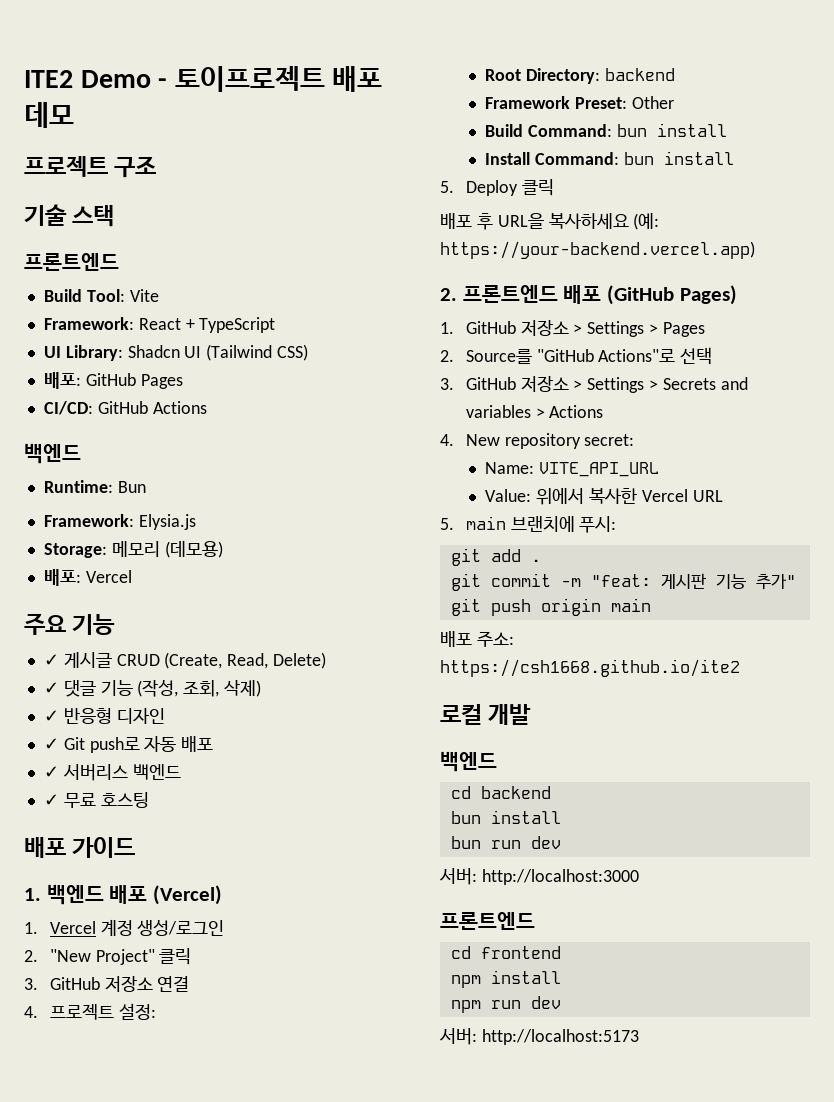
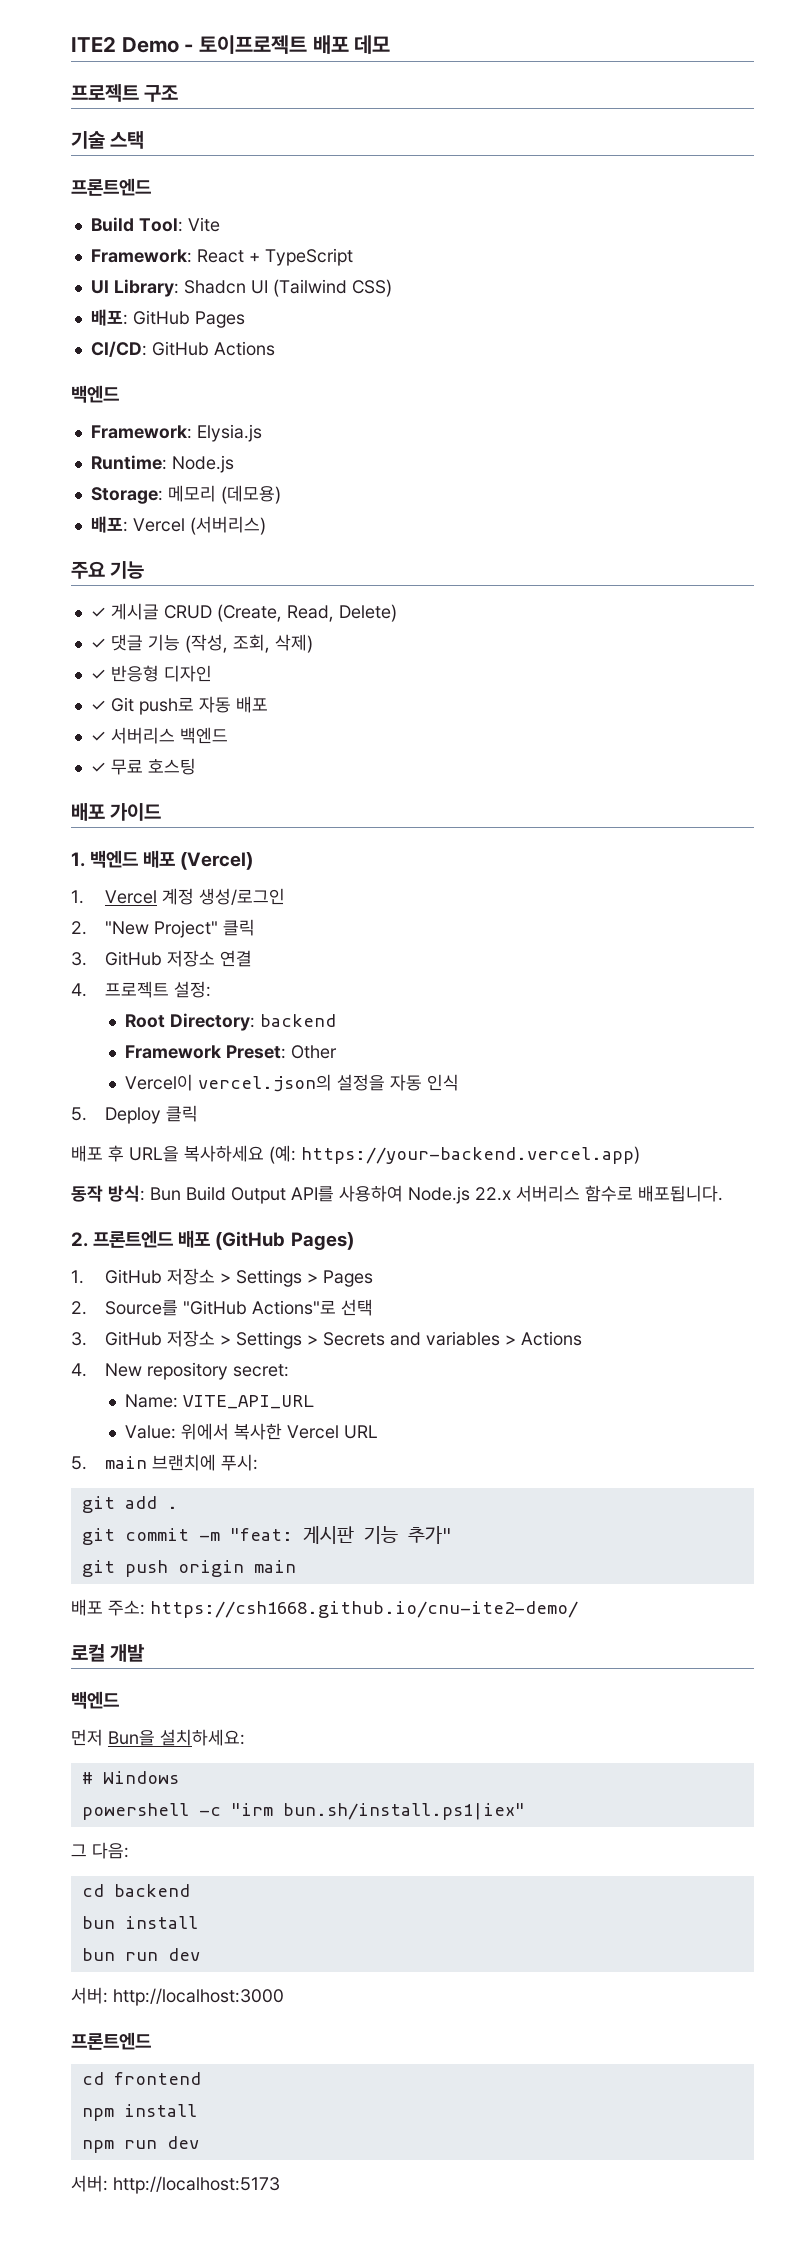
[43,480,146,493] // Runtime: Bun -> (119, 394) none
(196, 522) none -> [90,455,234,473] // Runtime: Node.js
(132, 576) none -> [189,516,266,535] (서버리스)
[485,123,728,137] [485,151,735,165] Build Command: bun install // Install Command: bun install -> [124,1074,459,1092] Vercel이 vercel.json의 설정을 자동 인식
(755, 250) none -> [71,1185,723,1204] // 동작 방식: Bun Build Output API를 사용하여 Node.js 22.x 서버리스 함수로 배포됩니다.
[440,659,740,677] https://csh1668.github.io/ite2 -> [150,1601,578,1618] https://csh1668.github.io/cnu-ite2-demo/
(497, 761) none -> [71,1729,245,1746] [81,1771,179,1784] [81,1803,525,1820] [71,1842,129,1859] // 먼저 Bun을 설치하세요: // # Windows // powershell -c "irm bun.sh/install.ps1|iex" // 그 다음:

